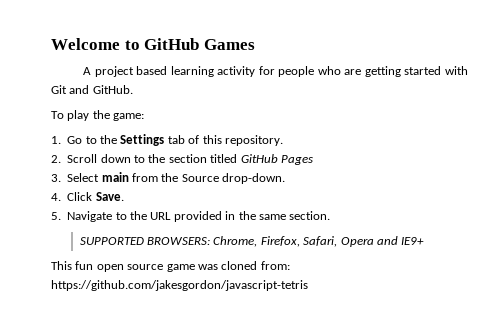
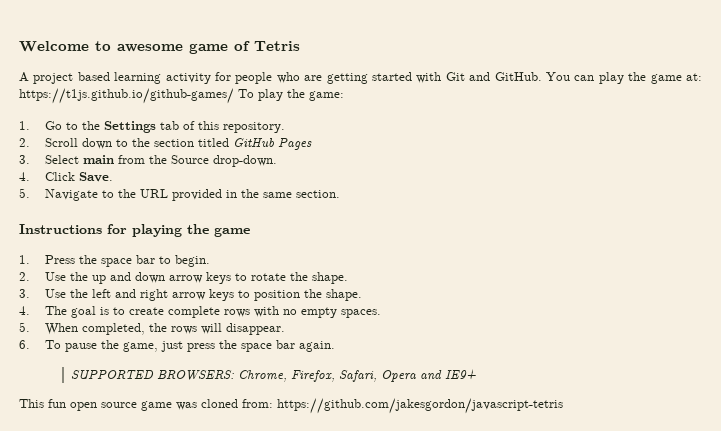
[144,38,255,50] GitHub Games -> [117,41,300,54] awesome game of Tetris
(133, 89) // -> [545,72,702,84] [19,88,234,104] You can play the game at: https://t1js.github.io/github-games/
(331, 215) none -> [19,224,250,237] [19,255,210,267] [19,272,348,284] [19,289,362,301] [19,306,381,318] [19,322,285,335] [19,340,335,352] // Instructions for playing the game // 1. Press the space bar to begin. // 2. Use the up and down arrow keys to rotate the shape. // 3. Use the left and right arrow keys to position the shape. // 4. The goal is to create complete rows with no empty spaces. // 5. When completed, the rows will disappear. // 6. To pause the game, just press the space bar again.

